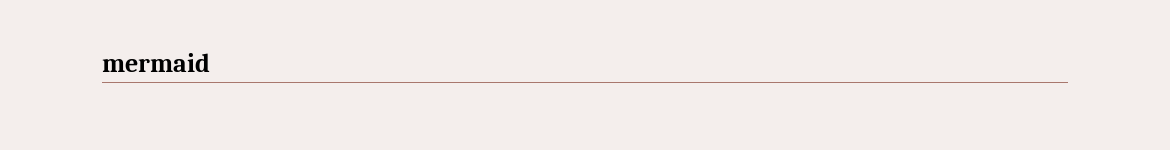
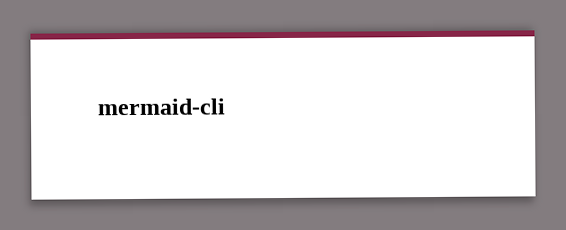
[102,53,210,72] mermaid -> [97,98,225,116] mermaid-cli

